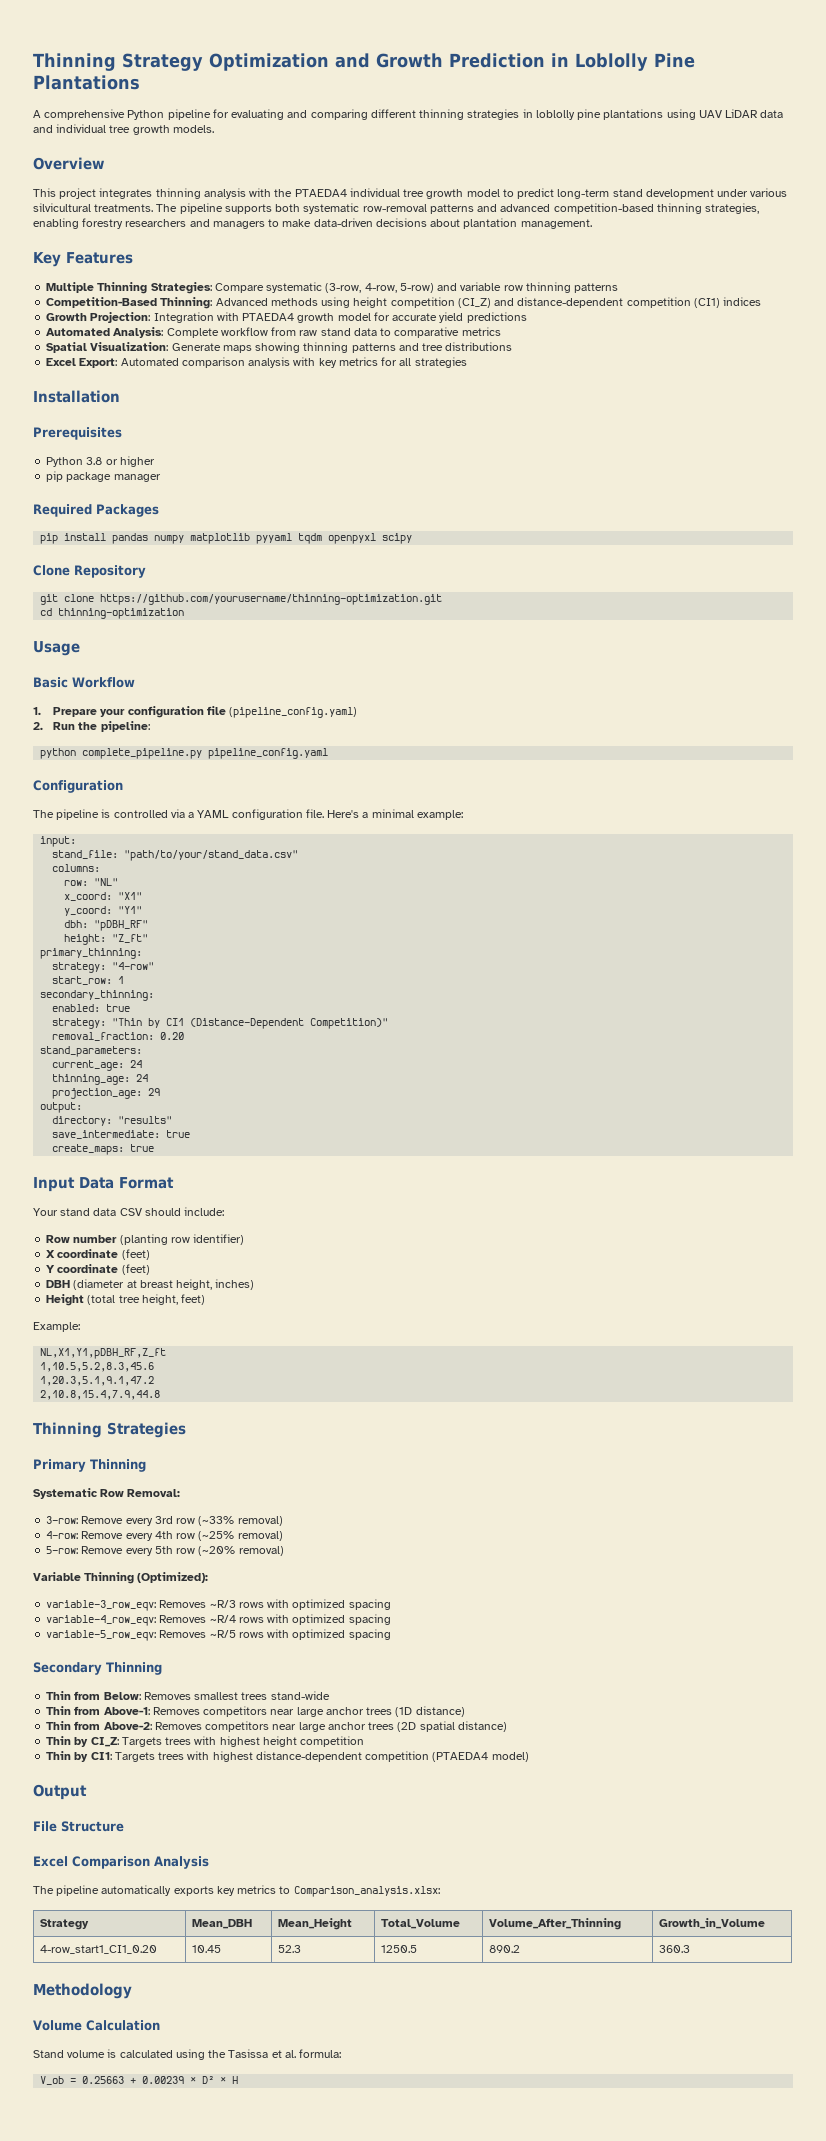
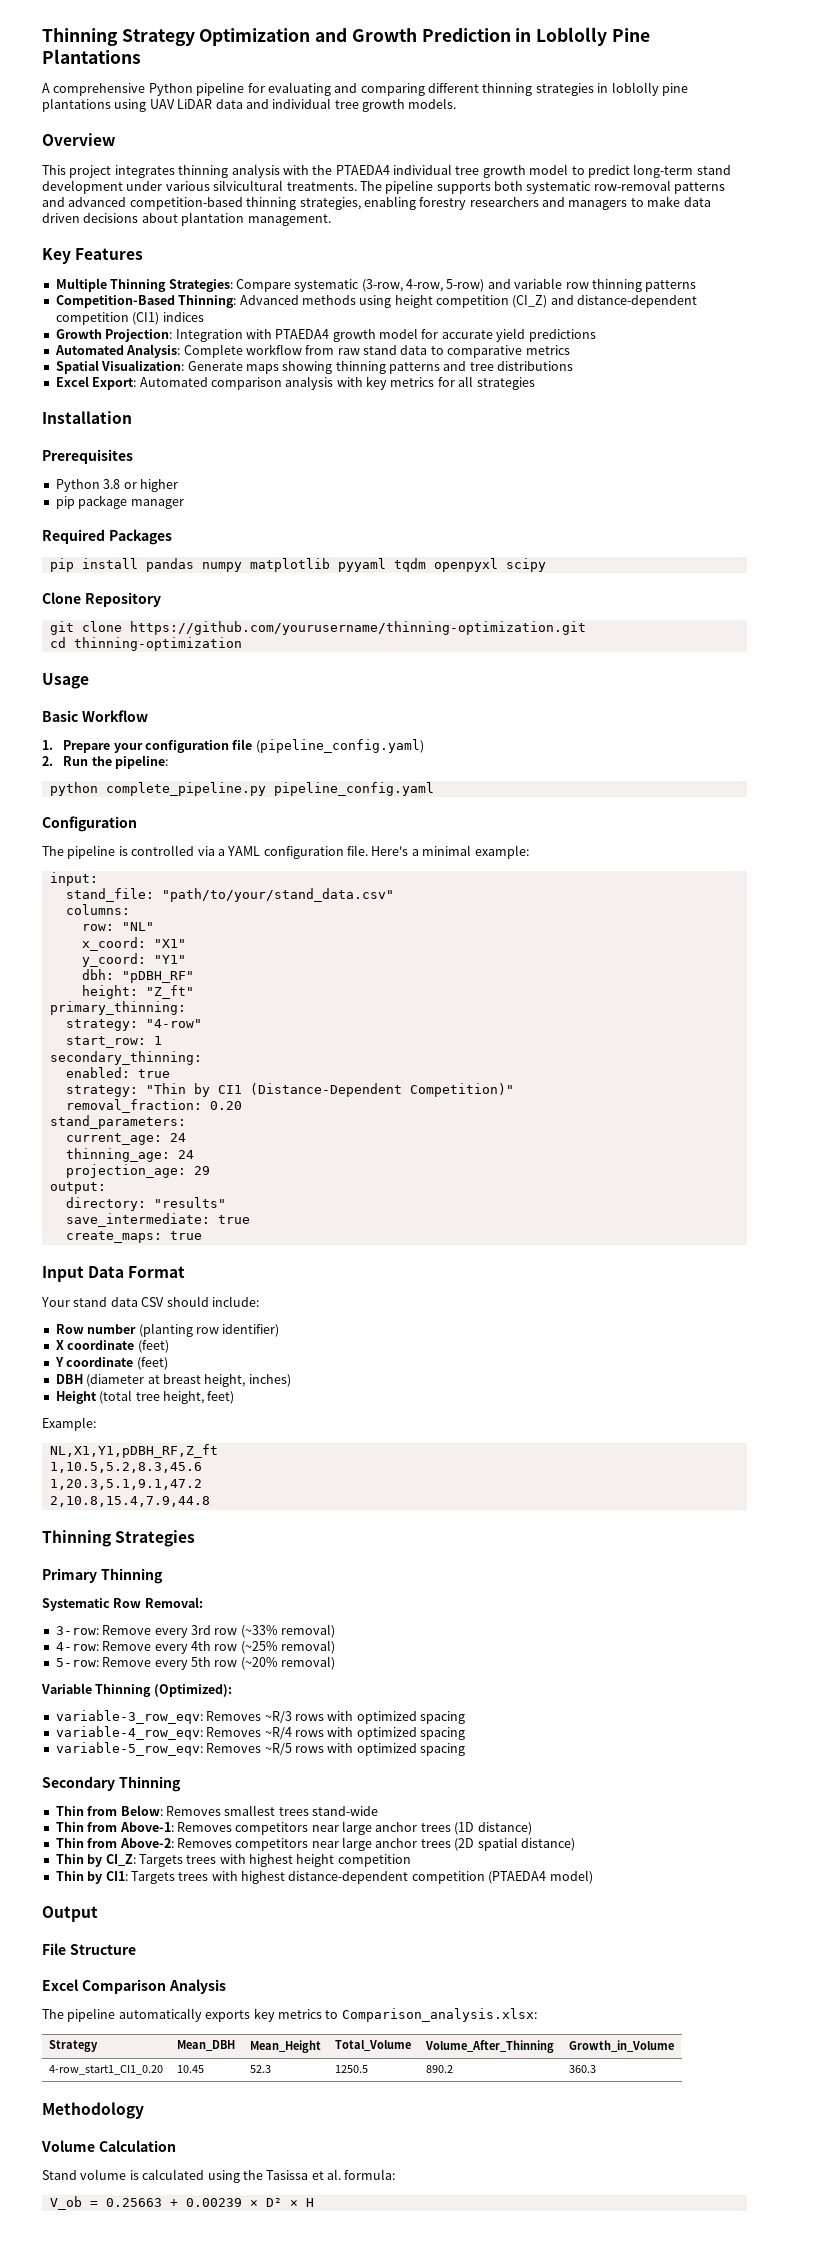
[313,218,373,227] data-driven -> [683,197,711,207] [42,213,80,223] data driven

